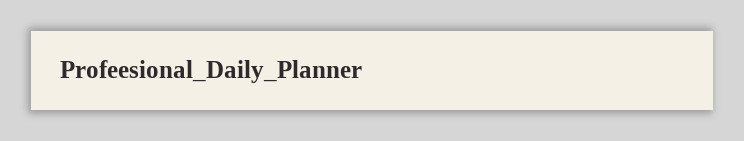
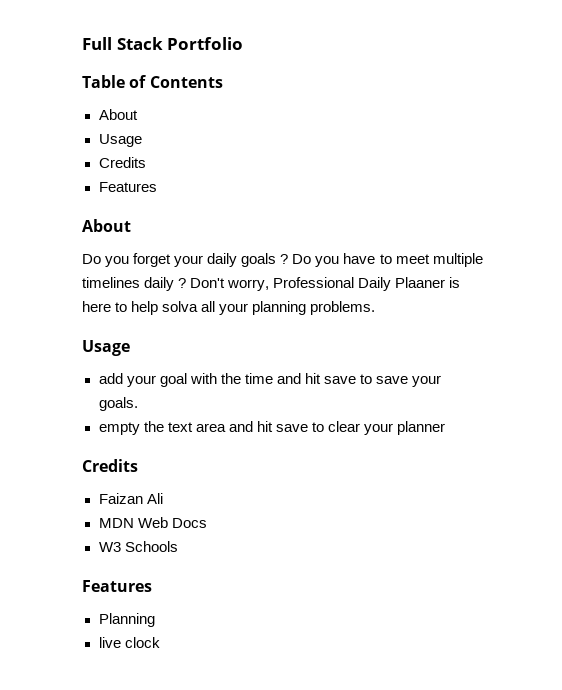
[60,60,362,83] Profeesional_Daily_Planner -> [82,37,244,50] [82,75,223,88] [98,109,138,120] [98,134,142,147] [98,157,146,168] [98,182,157,192] [82,219,131,232] [82,253,483,267] [82,277,461,291] [82,301,376,315] [82,340,130,356] [98,373,442,387] [98,397,138,411] [98,421,446,435] [82,459,138,472] [98,493,163,504] [98,517,207,528] [98,541,178,552] [82,580,152,592] [98,613,155,627] [98,637,160,648] Full Stack Portfolio // Table of Contents // About // Usage // Credits // Features // About // Do you forget your daily goals ? Do you have to meet multiple timelines daily ? Don't worry, Professional Daily Plaaner is here to help solva all your planning problems. // Usage // add your goal with the time and hit save to save your goals. // empty the text area and hit save to clear your planner // Credits // Faizan Ali // MDN Web Docs // W3 Schools // Features // Planning // live clock

